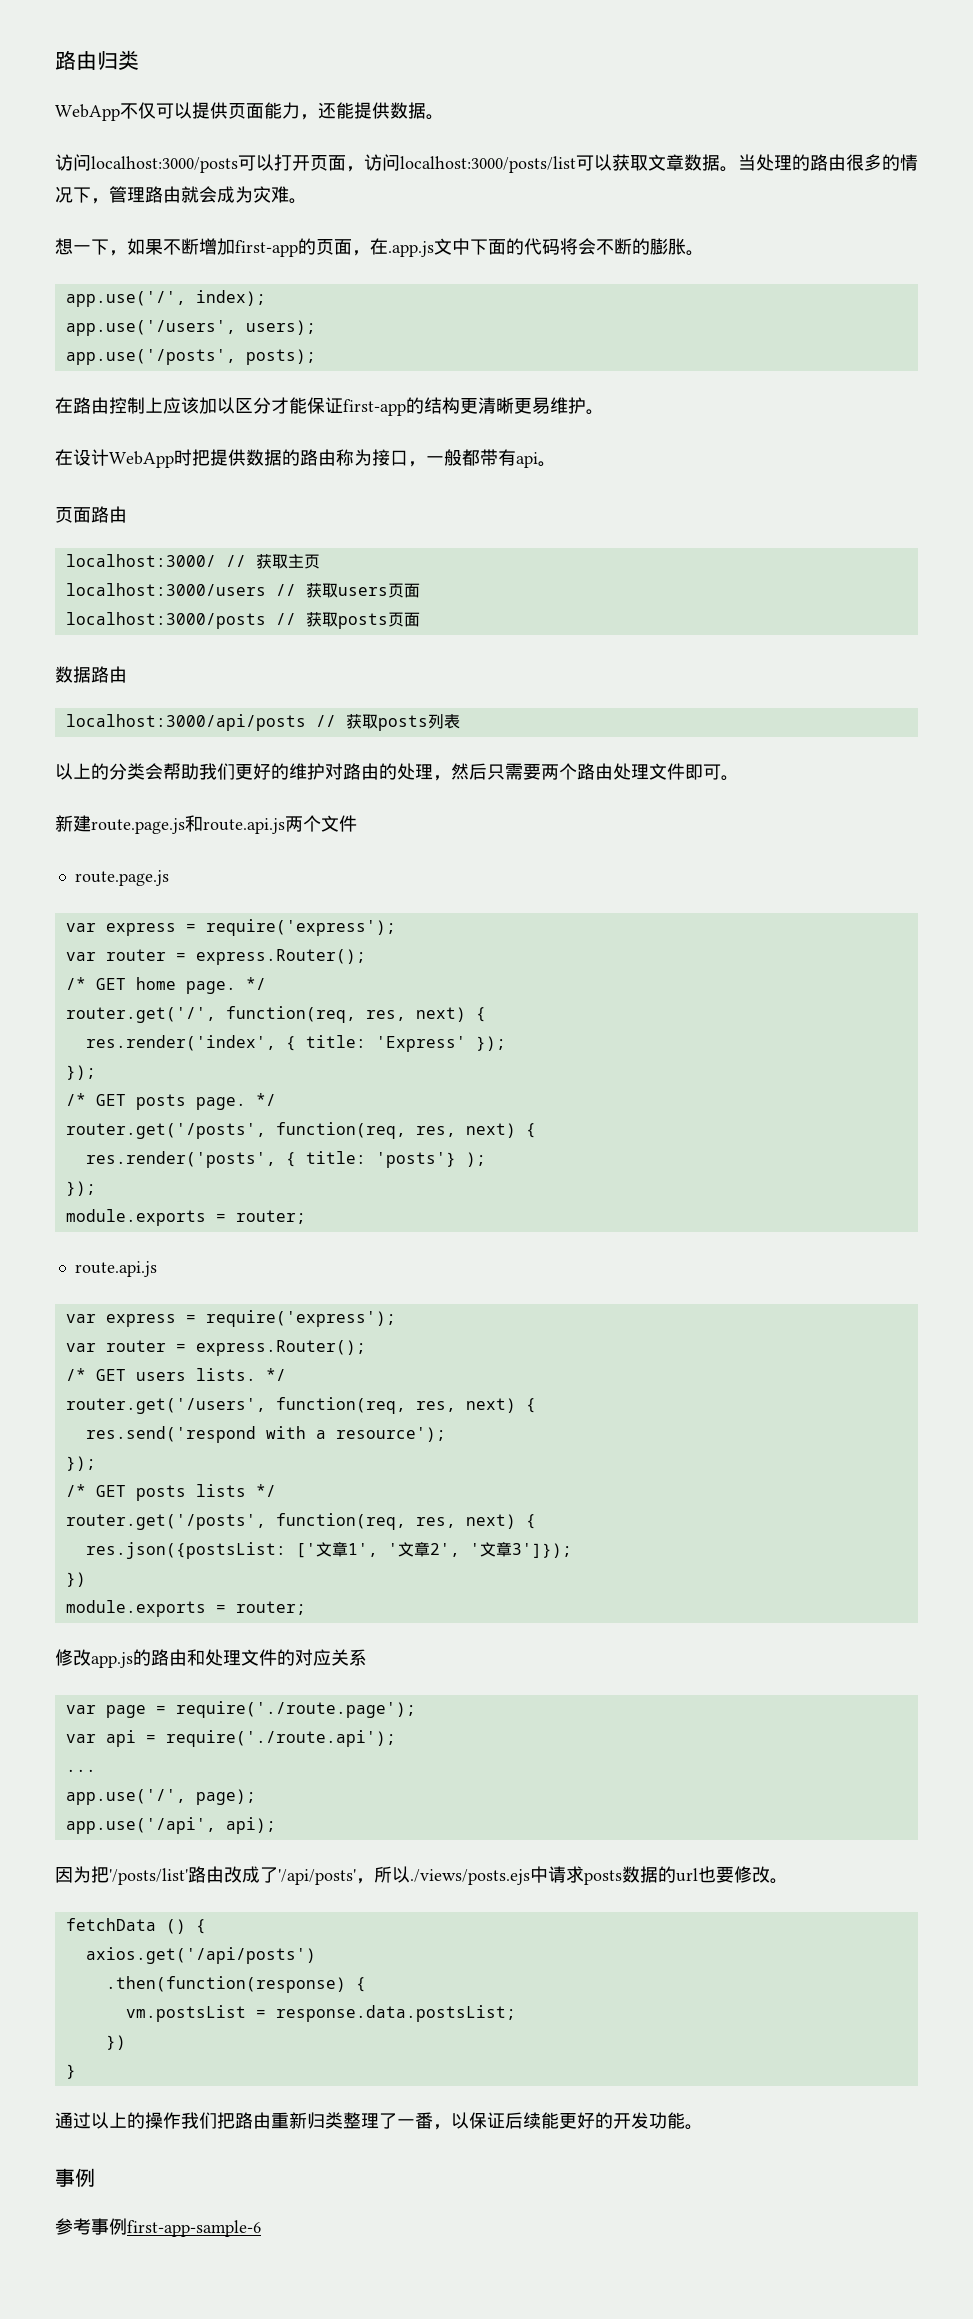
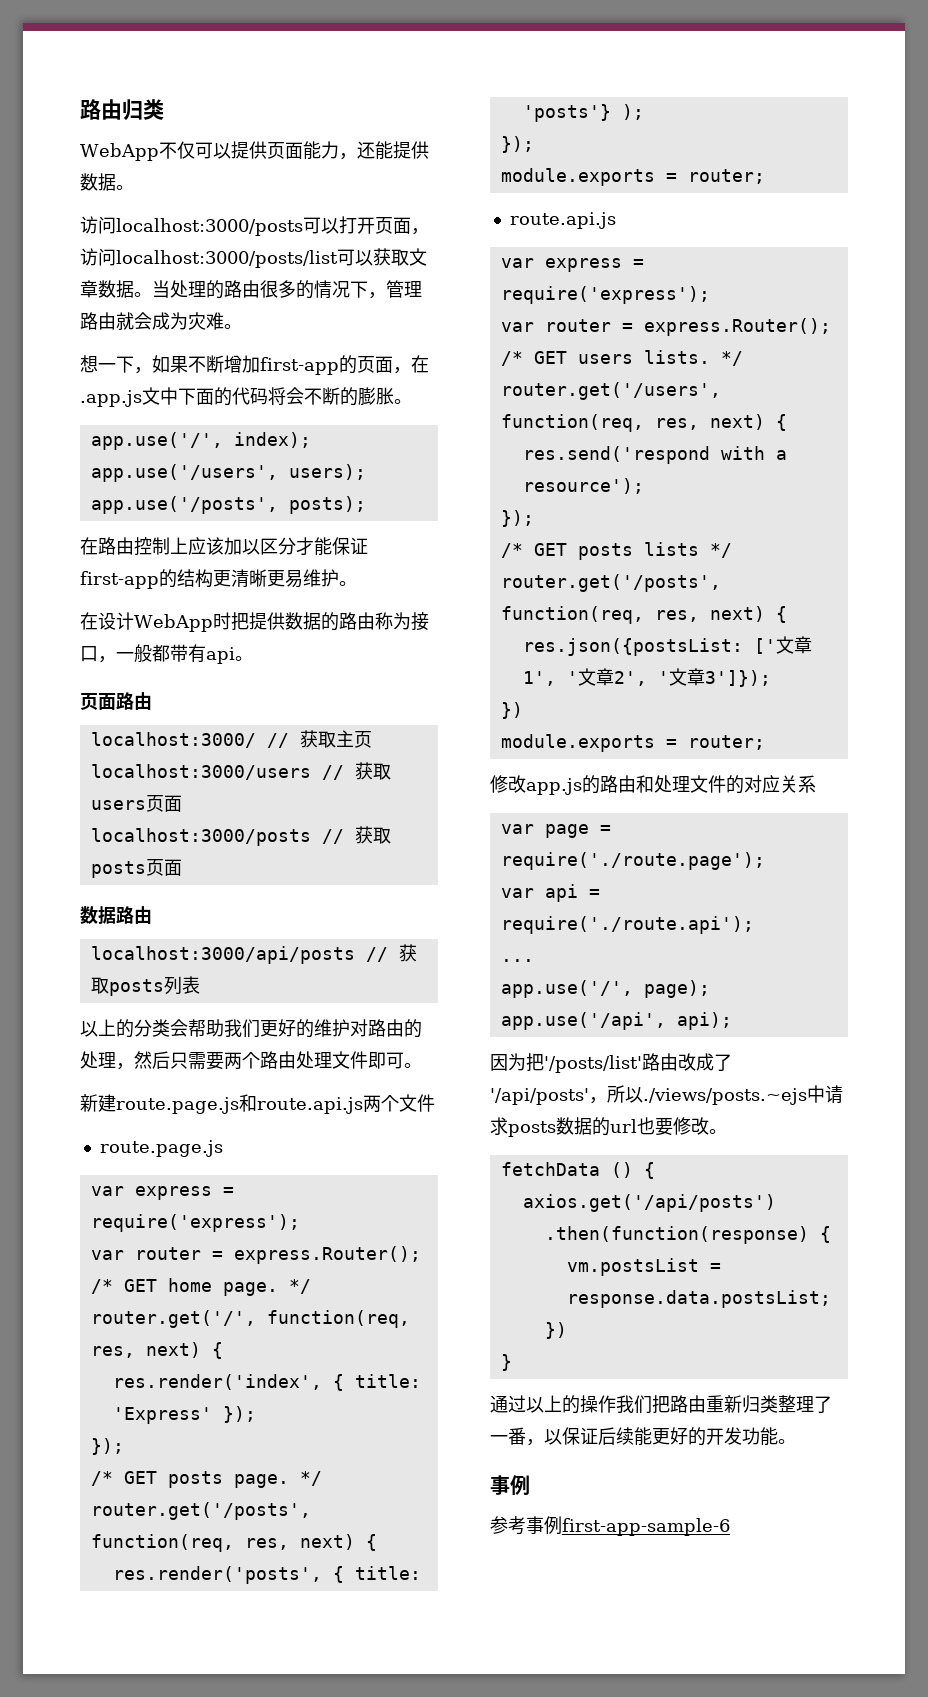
[410,1869,530,1885] ./views/posts.ejs -> [643,1088,807,1105] ./views/posts.~ejs

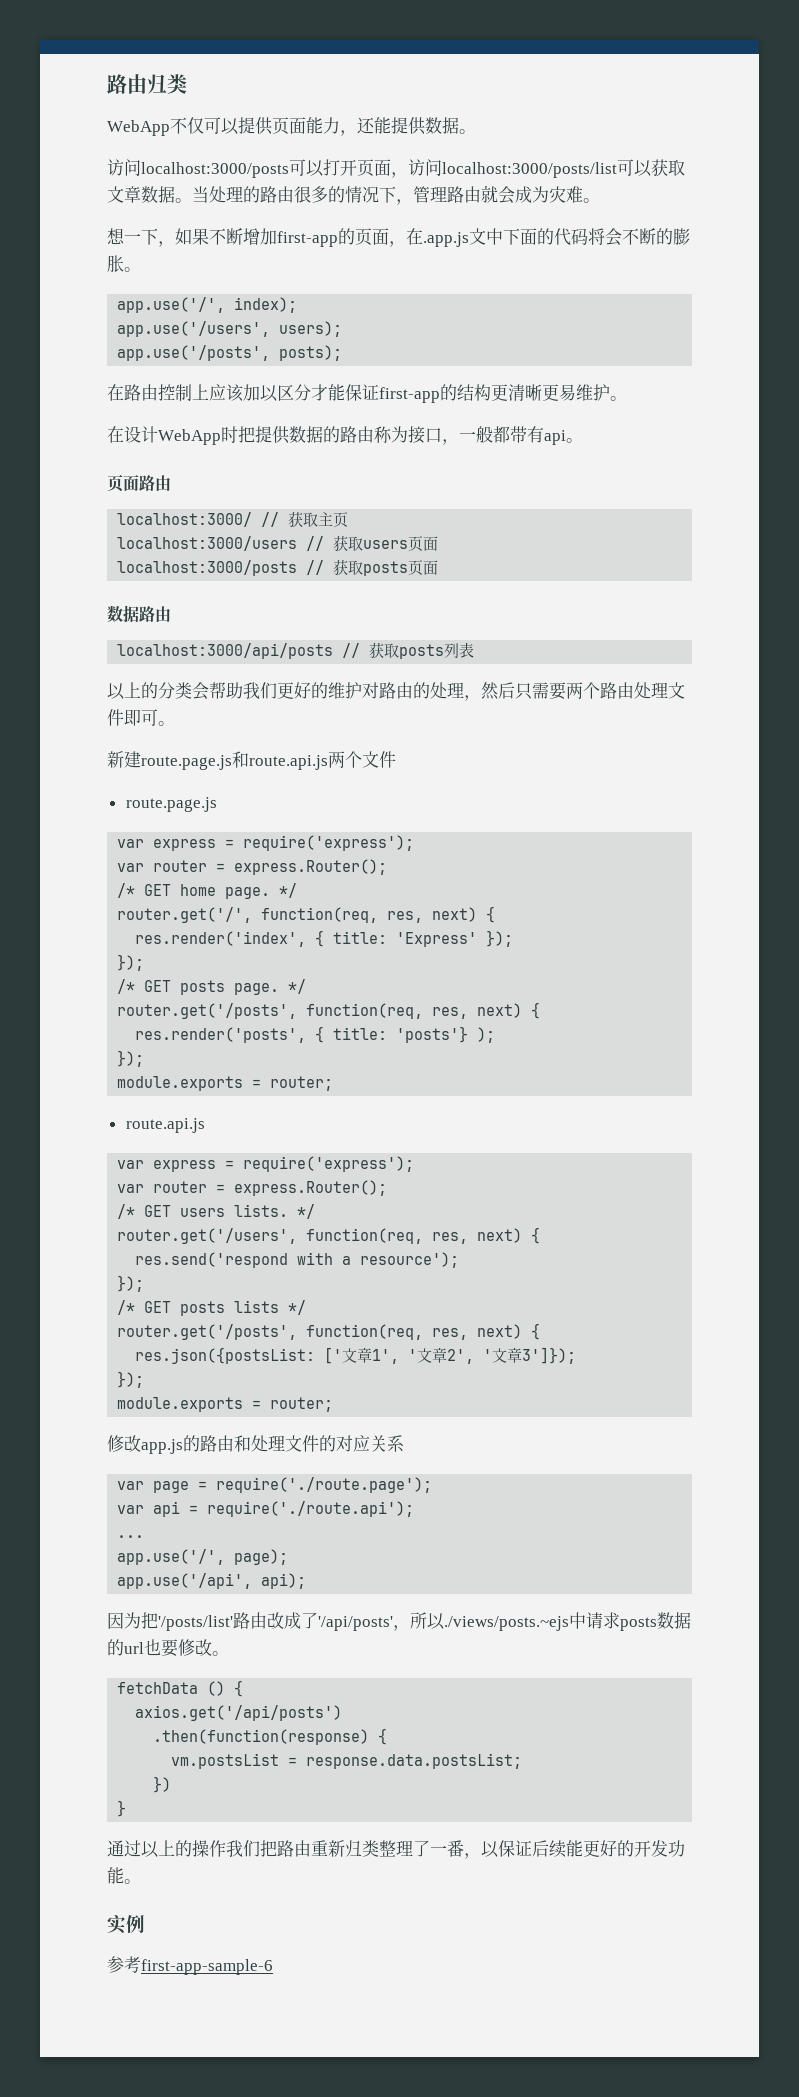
[500,702,523,719] }) -> [117,1371,145,1388] });
[490,1475,510,1495] 事 -> [107,1915,126,1934] 实
[526,1516,562,1535] 事例 -> (141, 1964) none

